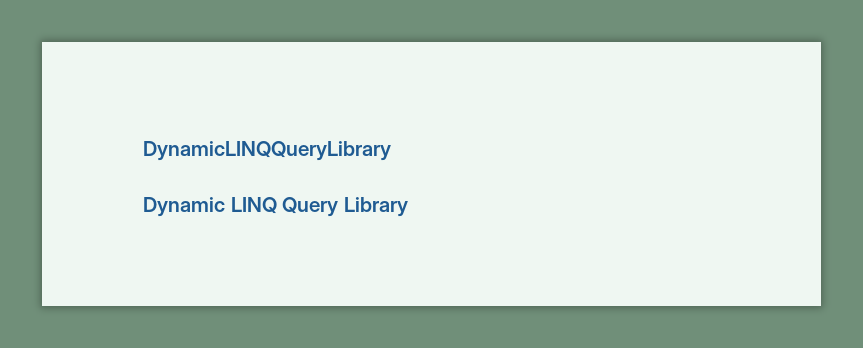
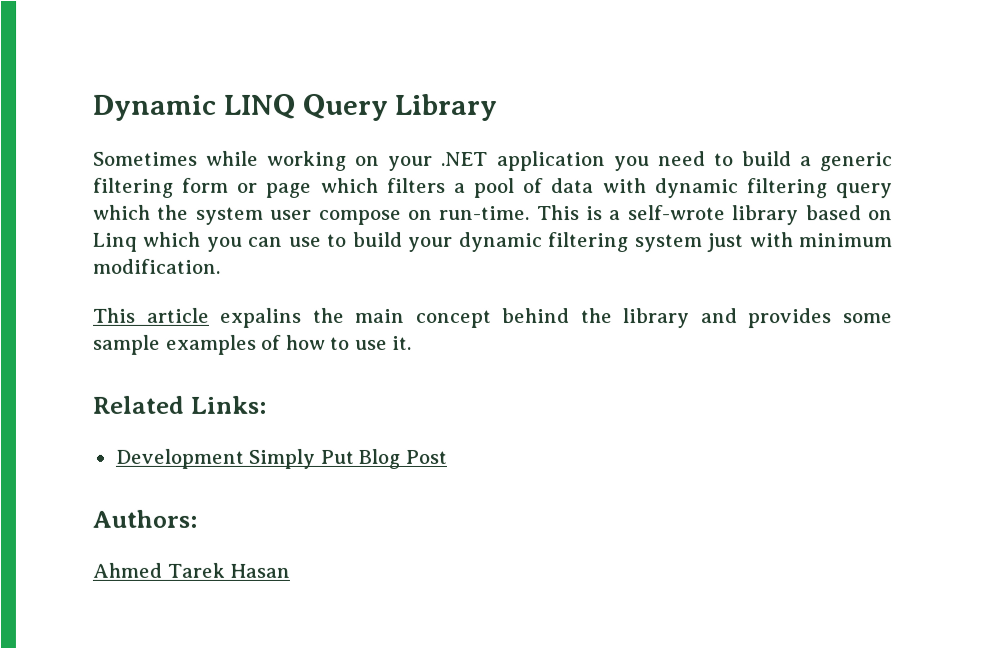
[143,141,391,161] DynamicLINQQueryLibrary // -> (93, 107) none
(408, 207) none -> [93,150,894,172] [93,177,894,199] [93,204,893,226] [93,231,893,253] [93,258,221,274] [93,307,893,329] [92,334,412,355] [92,395,267,414] [114,448,447,469] [92,509,198,528] [92,562,291,578] // Sometimes while working on your .NET application you need to build a generic filtering form or page which filters a pool of data with dynamic filtering query which the system user compose on run-time. This is a self-wrote library based on Linq which you can use to build your dynamic filtering system just with minimum modification. // This article expalins the main concept behind the library and provides some sample examples of how to use it. // Related Links: // Development Simply Put Blog Post // Authors: // Ahmed Tarek Hasan

